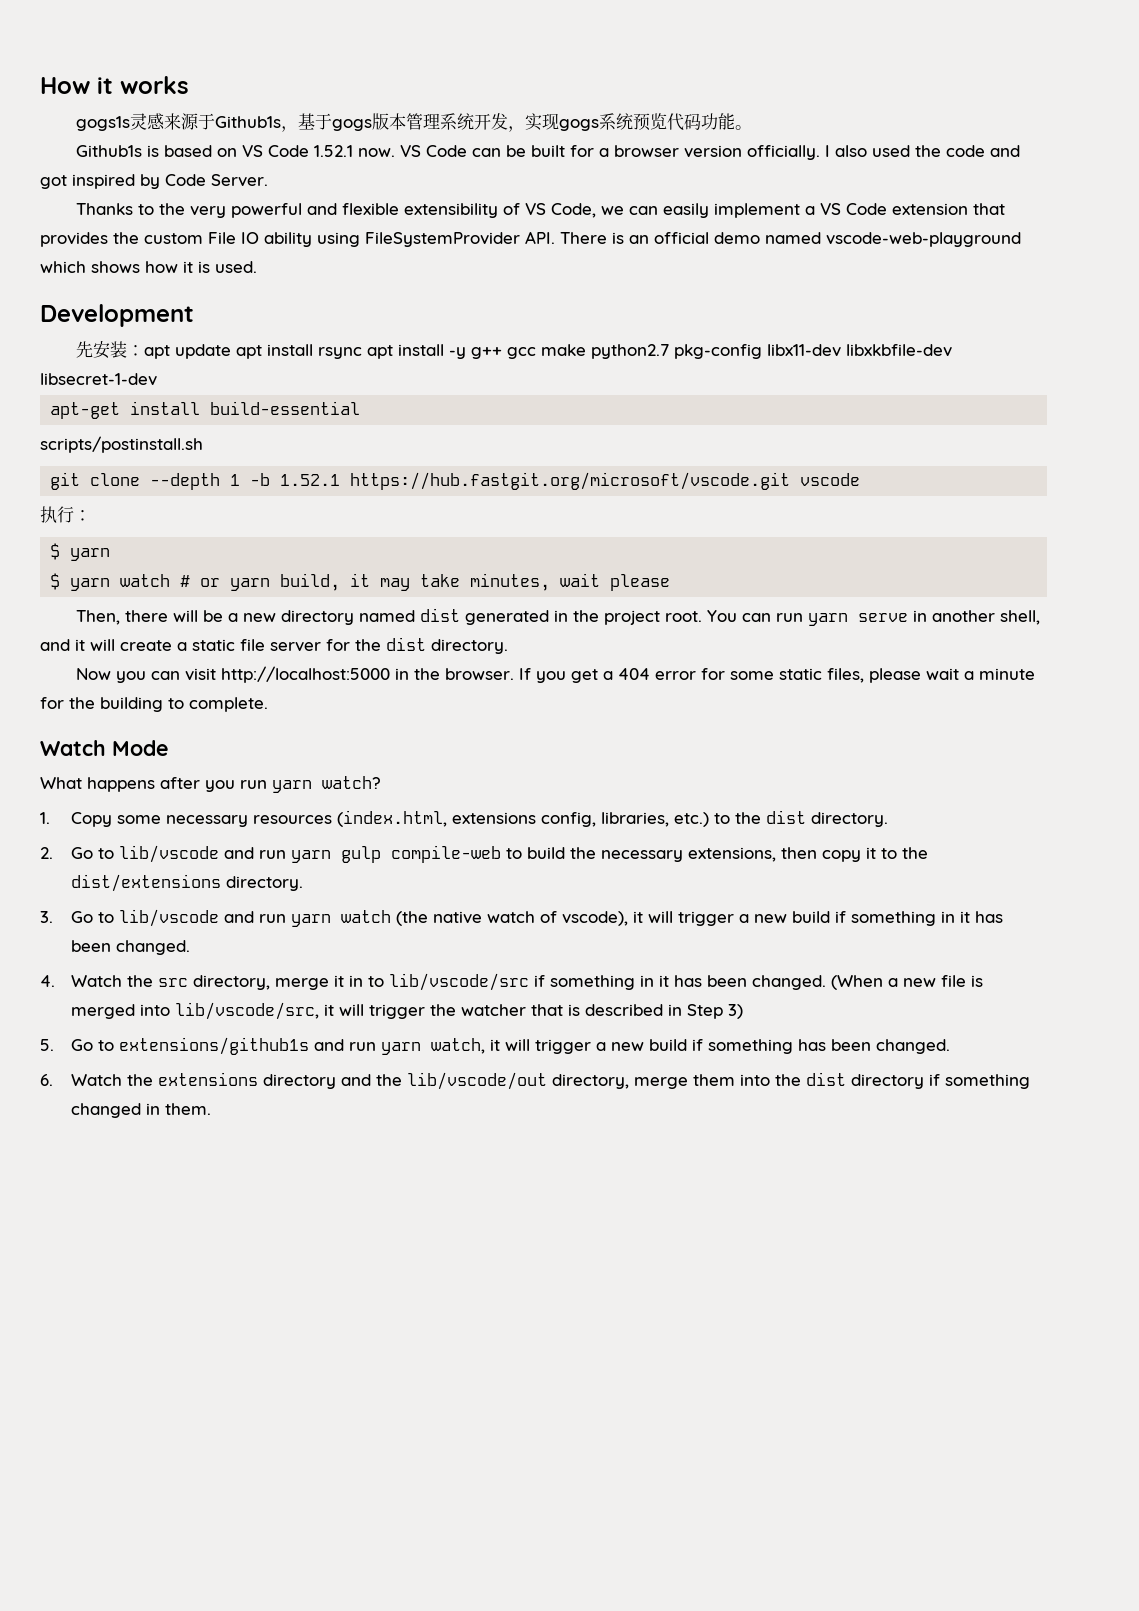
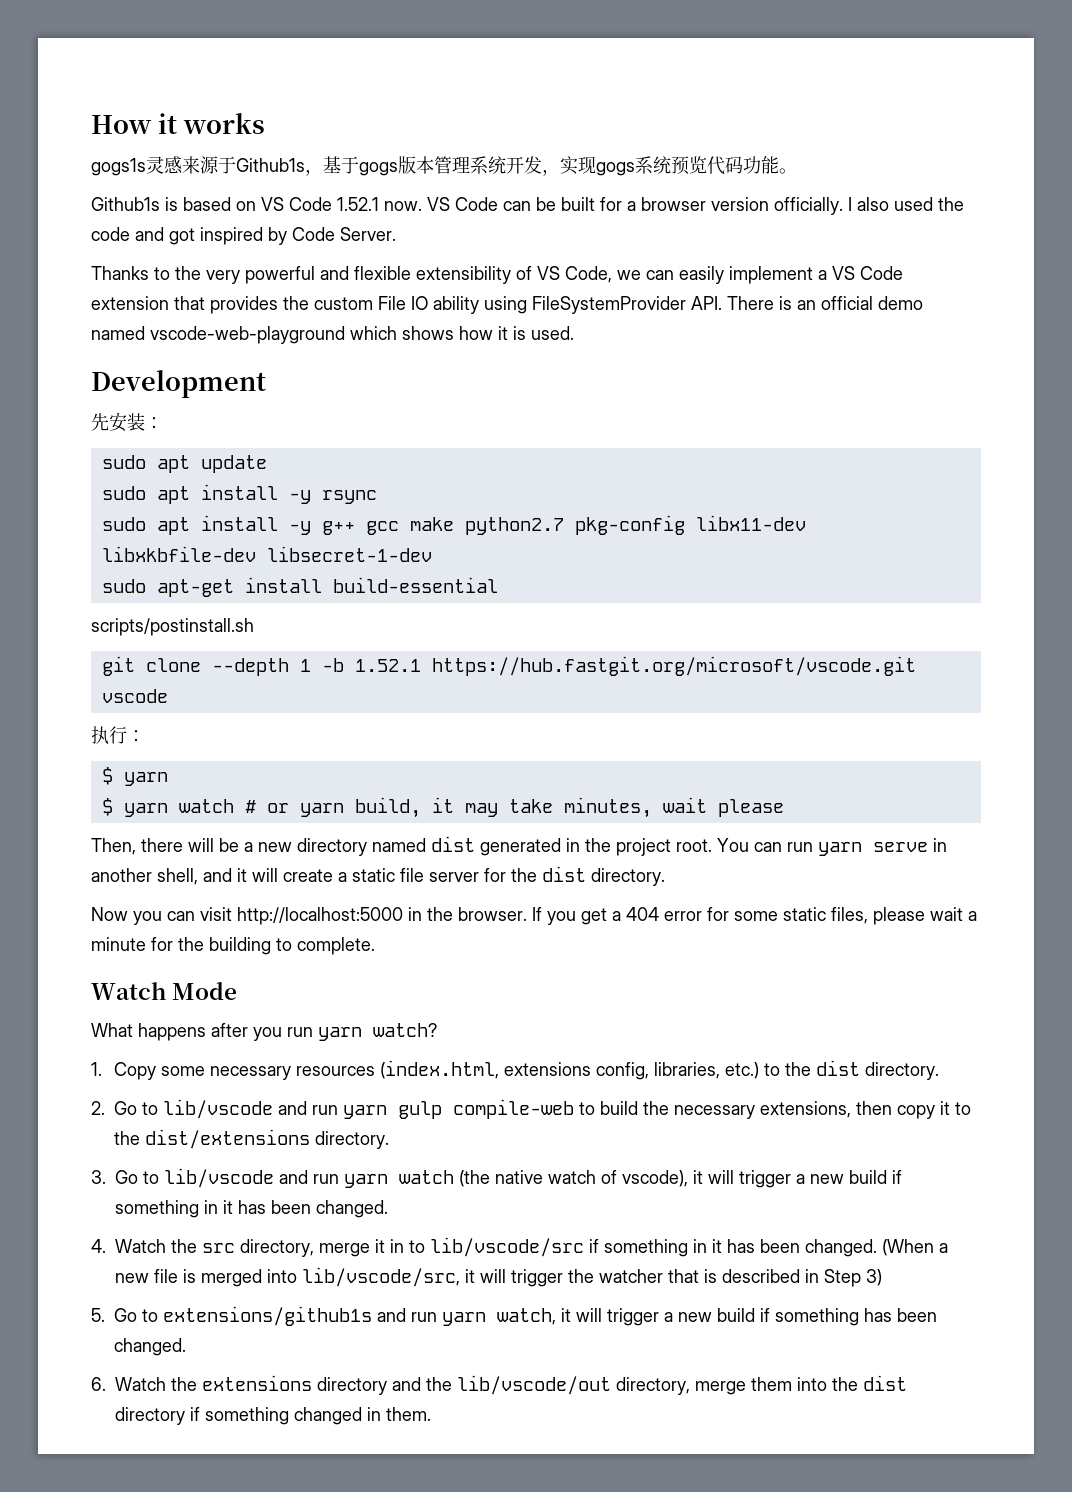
(144, 350) none -> [101,455,146,469] // sudo
[235,344,313,359] apt install -> [101,484,311,504] // sudo apt install -y
(362, 353) none -> [101,517,146,531] // sudo
(157, 379) none -> [101,579,146,593] sudo

